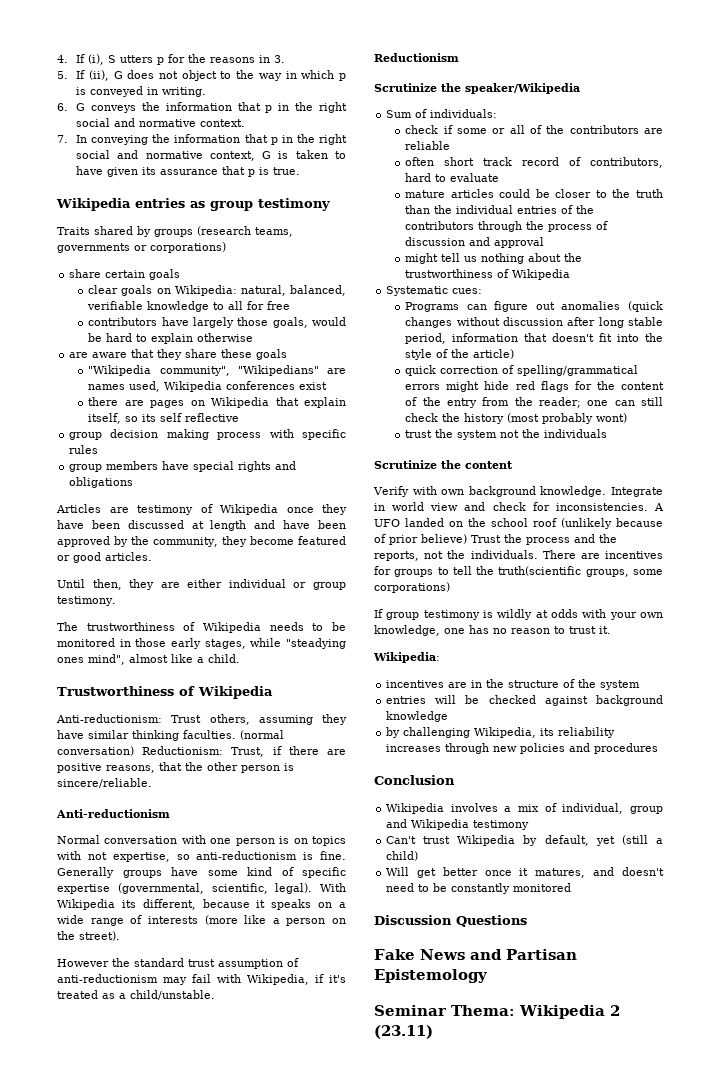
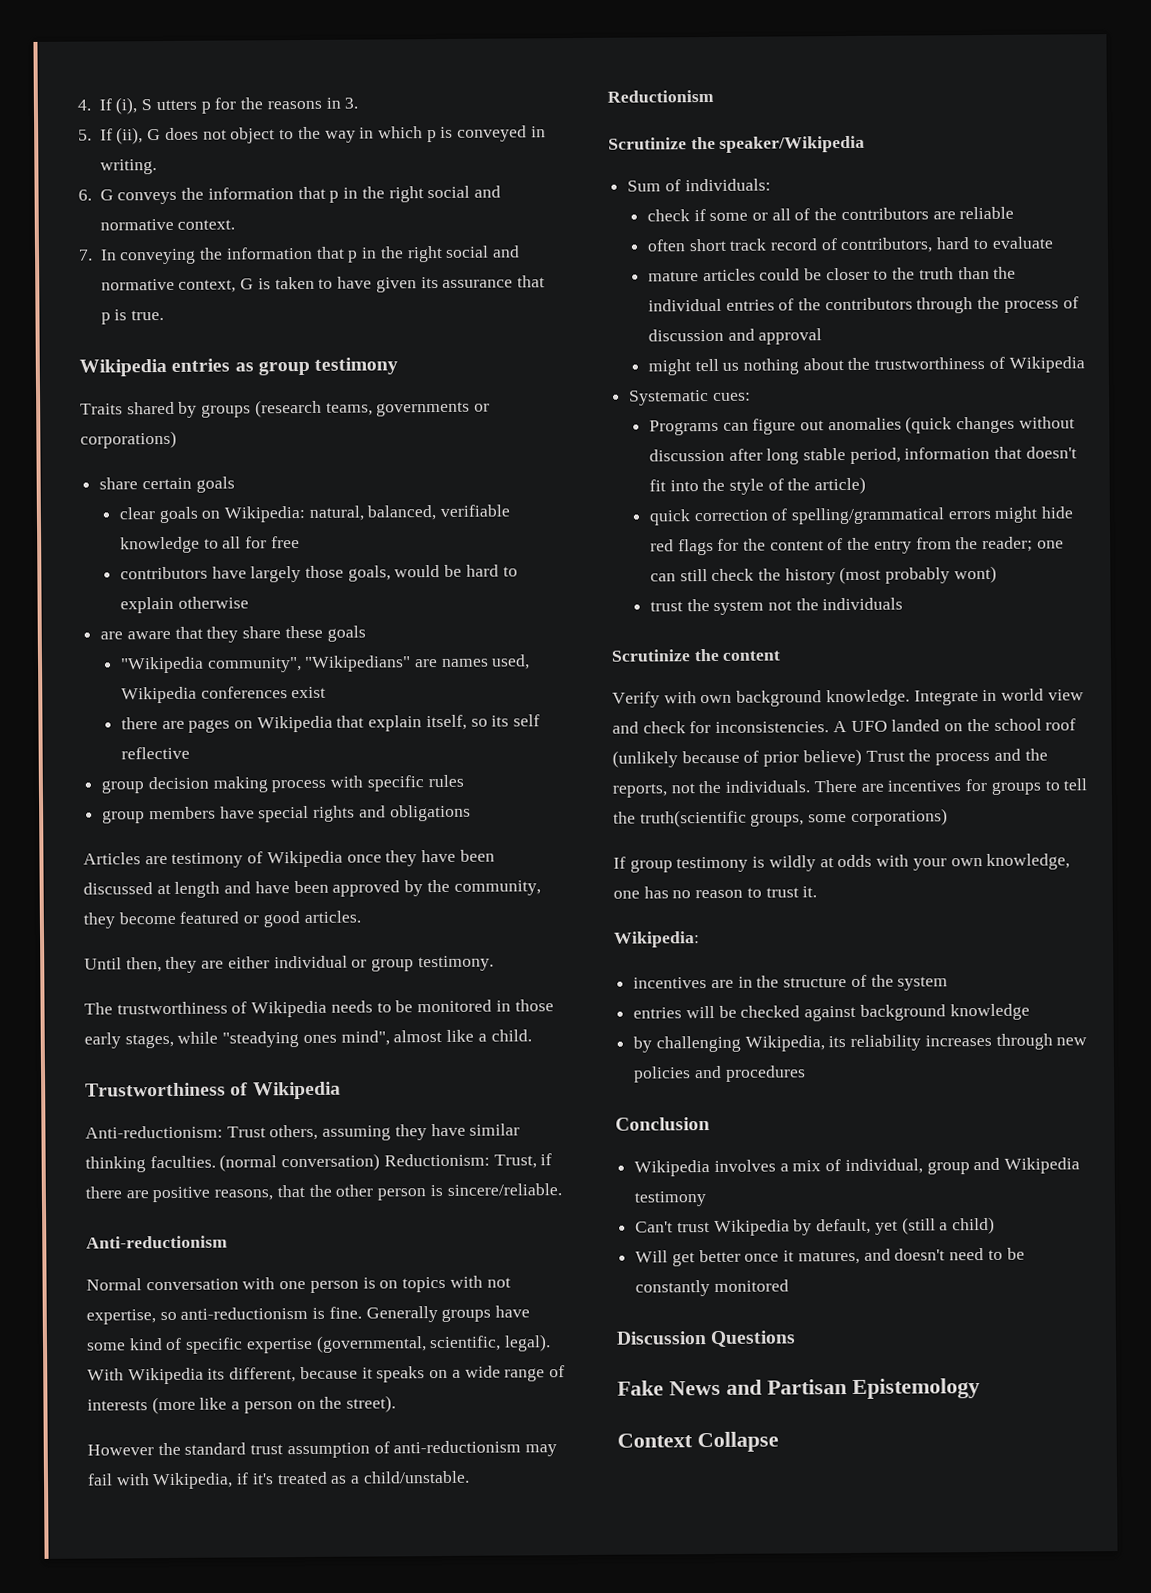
[374,1005,620,1019] [374,1025,433,1039] Seminar Thema: Wikipedia 2 (23.11) -> [617,1431,779,1453] Context Collapse

